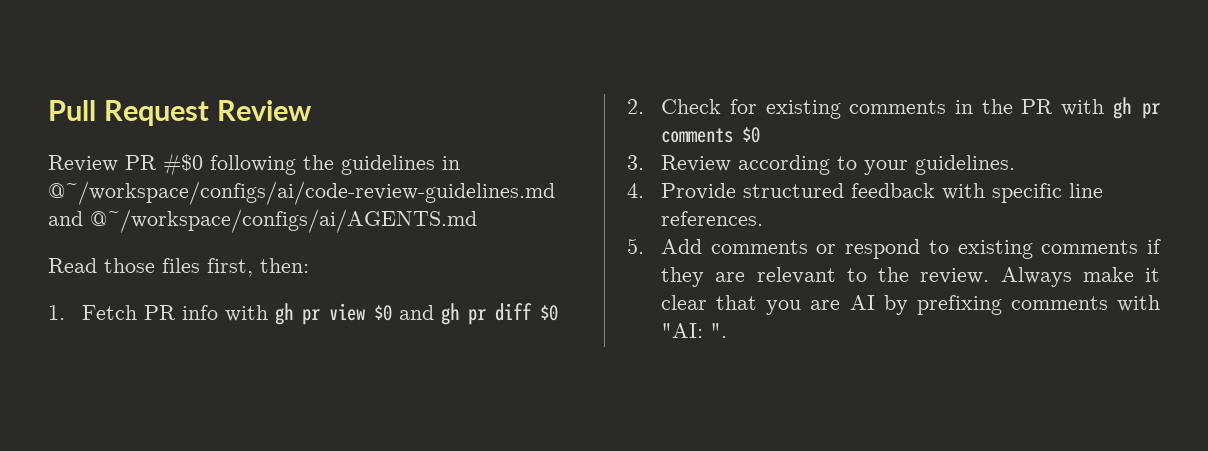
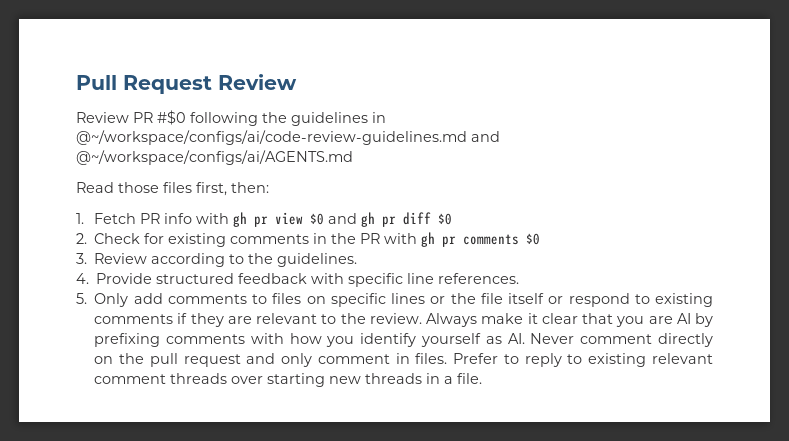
[864,160,909,175] your -> [248,253,274,264] the
[661,239,808,254] Add comments -> [94,293,544,307] Only add comments to files on specific lines or the file itself
[661,323,728,338] "AI: ". -> [289,333,713,347] [94,353,714,367] [94,373,483,387] how you identify yourself as AI. Never comment directly on the pull request and only comment in files. Prefer to reply to existing relevant comment threads over starting new threads in a file.

